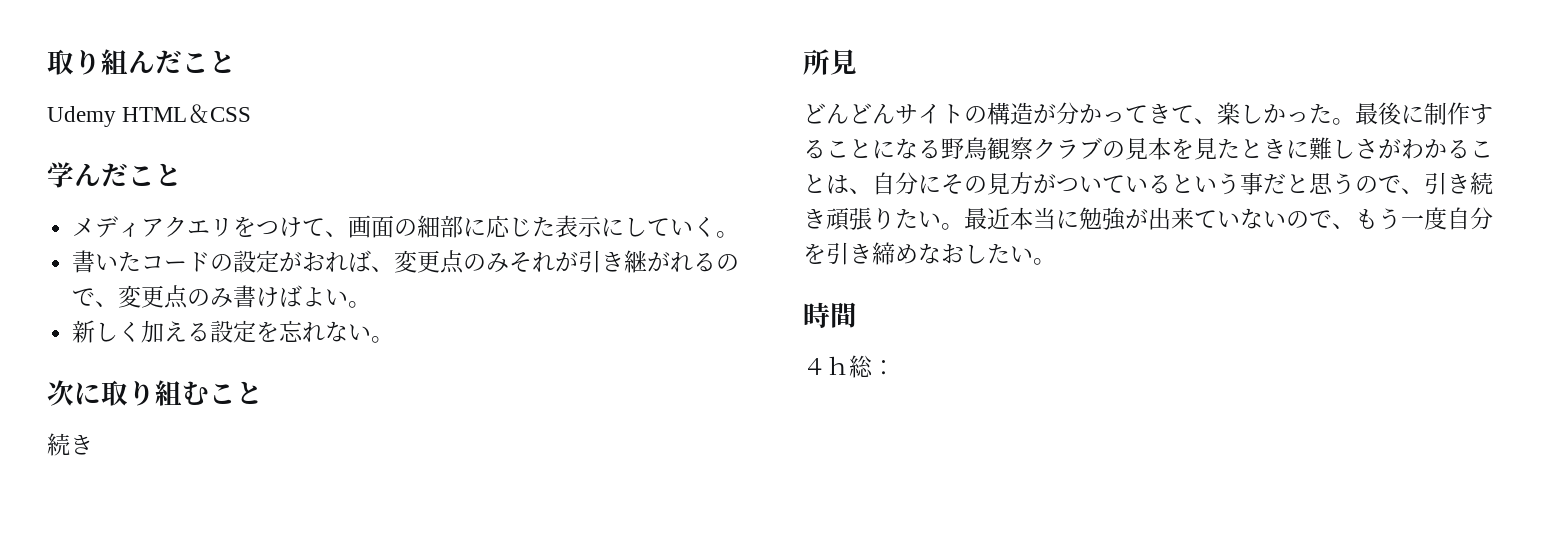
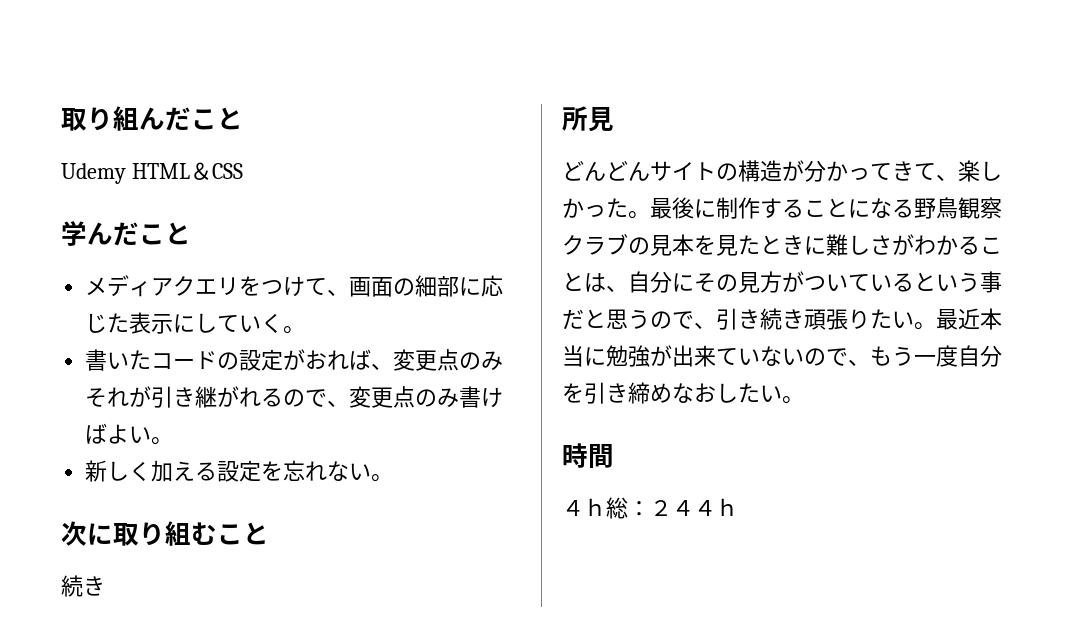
(895, 367) none -> [650,498,738,516] ２４４ｈ

